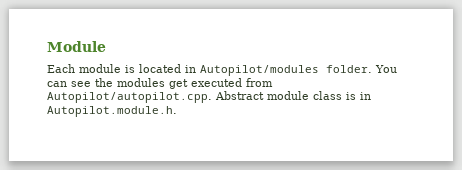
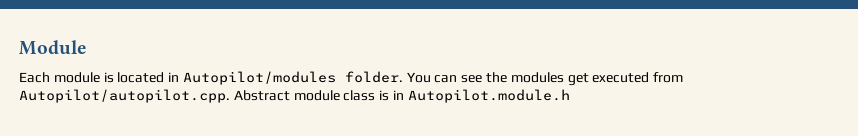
[47,106,177,117] Autopilot.module.h. -> [407,89,570,103] Autopilot.module.h

